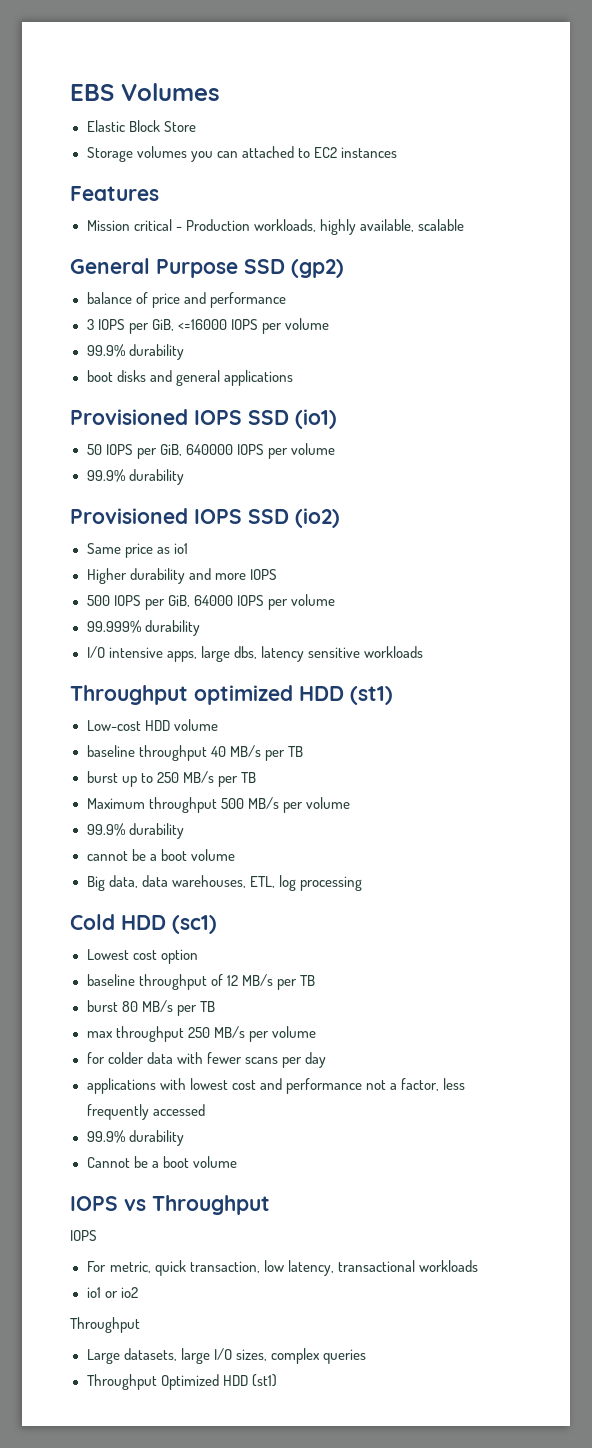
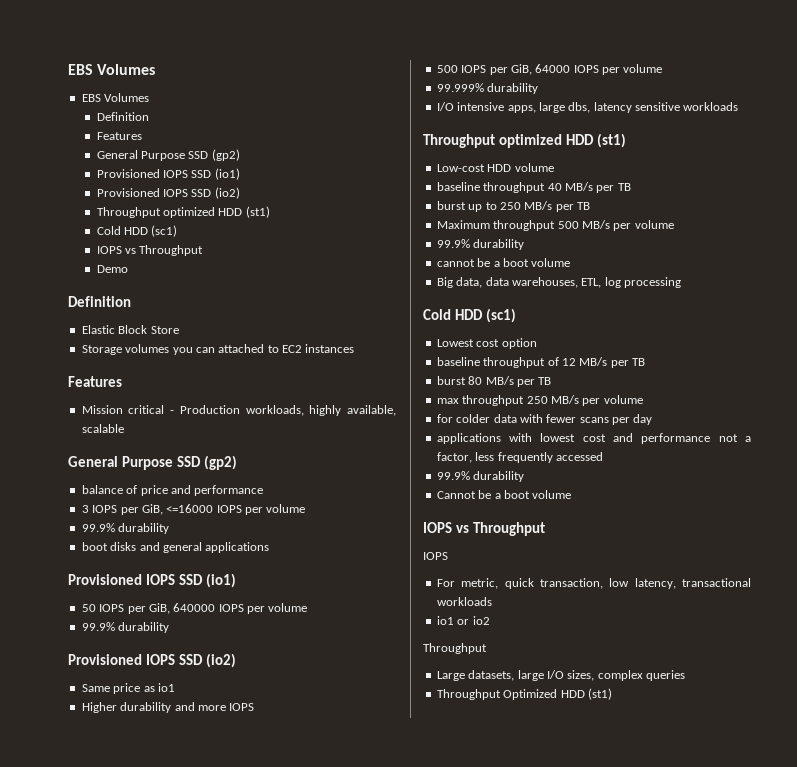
[70,83,220,101] EBS Volumes -> [68,64,156,75] [81,93,150,102] [96,112,149,121] [96,132,142,140] [96,149,240,161] [96,168,240,180] [96,187,240,199] [96,206,270,218] [96,225,178,237] [96,245,204,256] [96,265,128,273] [68,296,131,307] EBS Volumes // EBS Volumes // Definition // Features // General Purpose SSD (gp2) // Provisioned IOPS SSD (io1) // Provisioned IOPS SSD (io2) // Throughput optimized HDD (st1) // Cold HDD (sc1) // IOPS vs Throughput // Demo // Definition

